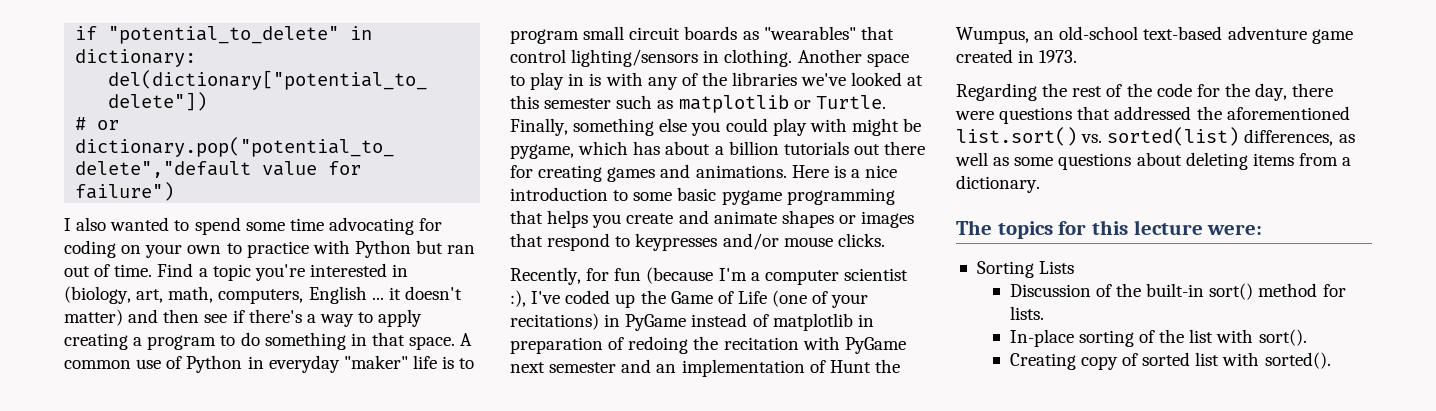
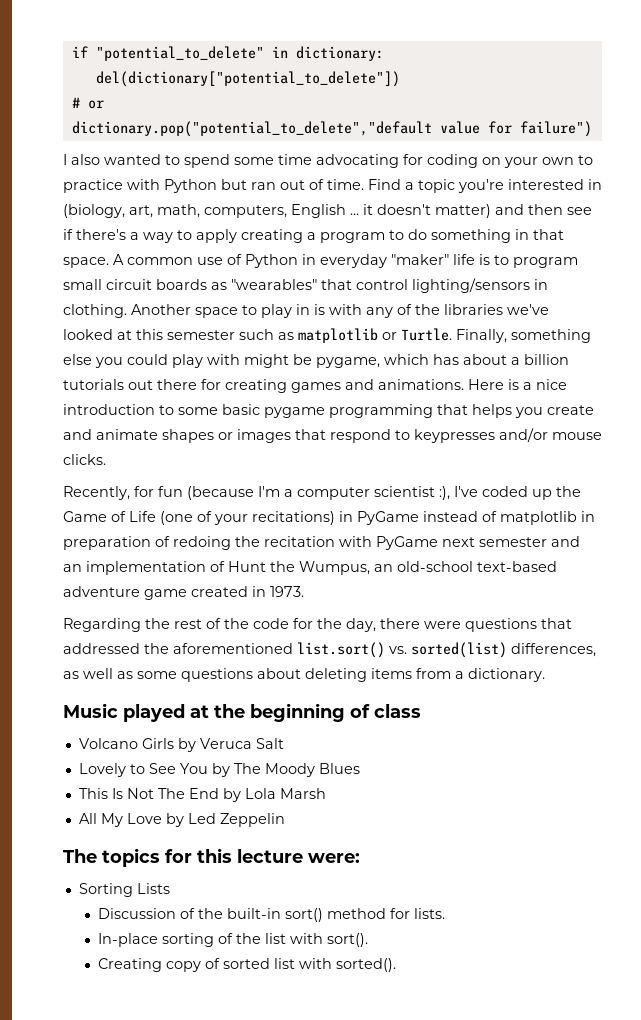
(1040, 184) none -> [63,703,421,722] [78,738,284,752] [78,763,360,777] [78,788,326,802] [78,813,285,827] // Music played at the beginning of class // Volcano Girls by Veruca Salt // Lovely to See You by The Moody Blues // This Is Not The End by Lola Marsh // All My Love by Led Zeppelin

